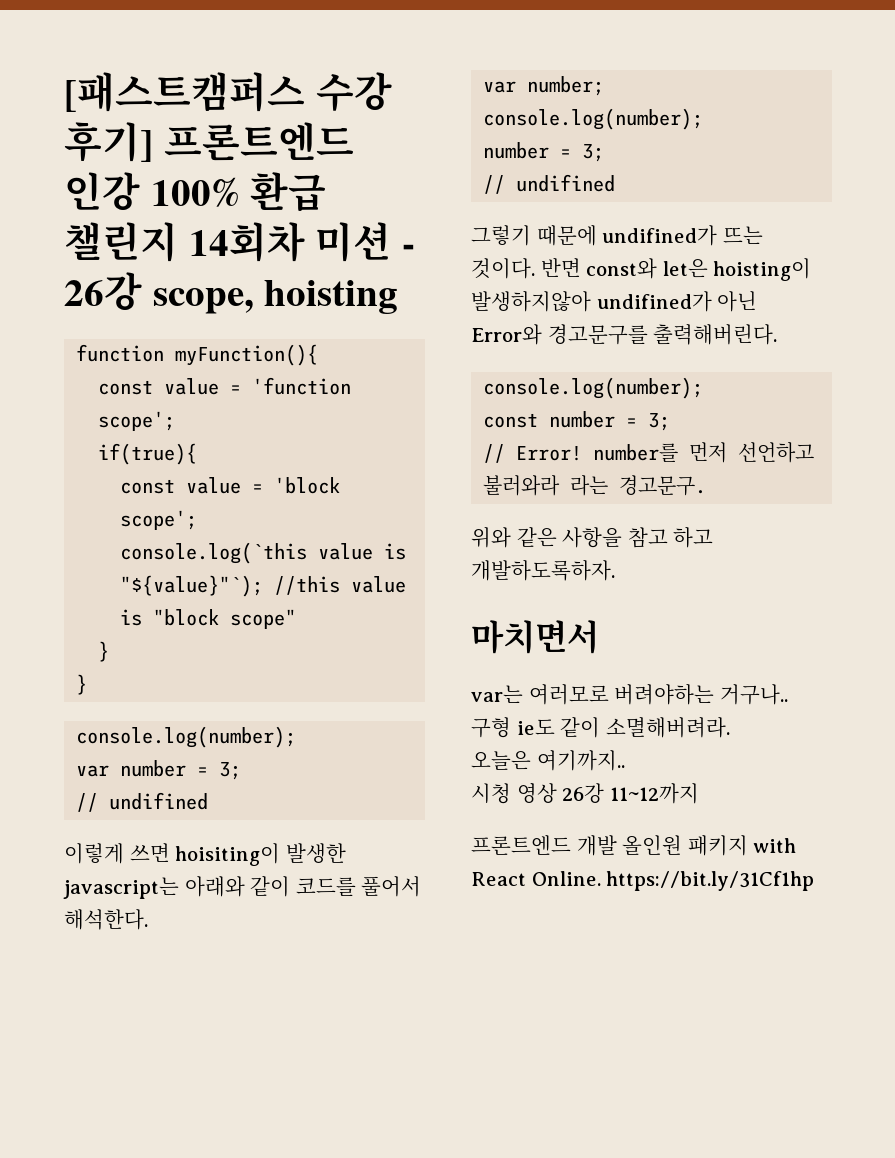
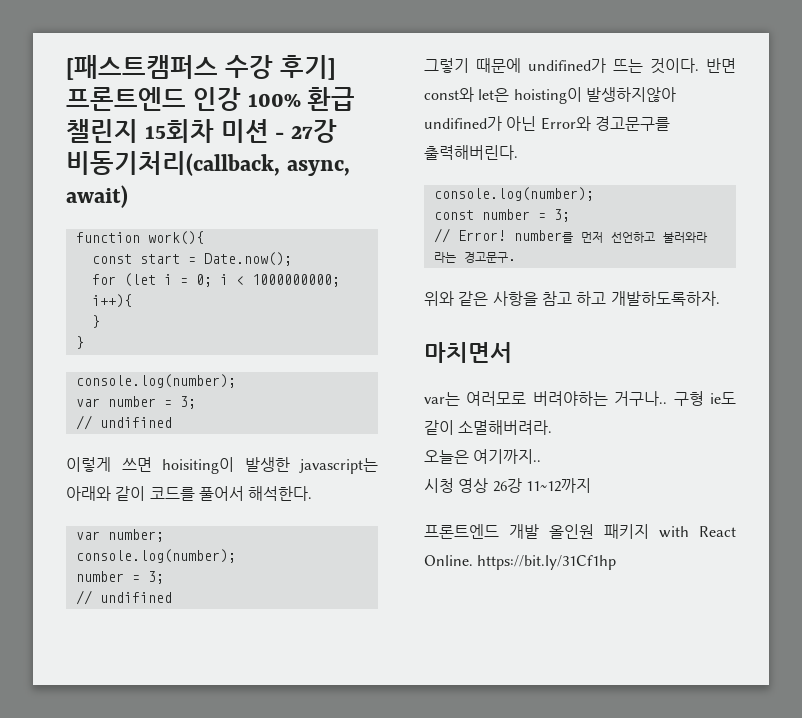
[188,222,305,262] 14회차 -> [144,119,214,143] 15회차
[64,272,399,314] 26강 scope, hoisting -> [291,119,337,143] [66,151,350,176] [66,185,128,208] 27강 비동기처리(callback, async, await)
[175,344,319,366] [98,377,352,395] [98,411,176,431] [98,443,198,465] [120,477,341,494] [120,510,198,530] [120,542,407,564] [120,575,407,597] [120,609,297,629] myFunction(){ // const value = 'function scope'; // if(true){ // const value = 'block scope'; // console.log(`this value is "${value}"`); //this value is "block scope" -> [147,231,204,245] [91,252,292,266] [91,273,340,287] [91,294,132,308] work(){ // const start = Date.now(); // for (let i = 0; i < 1000000000; i++){

